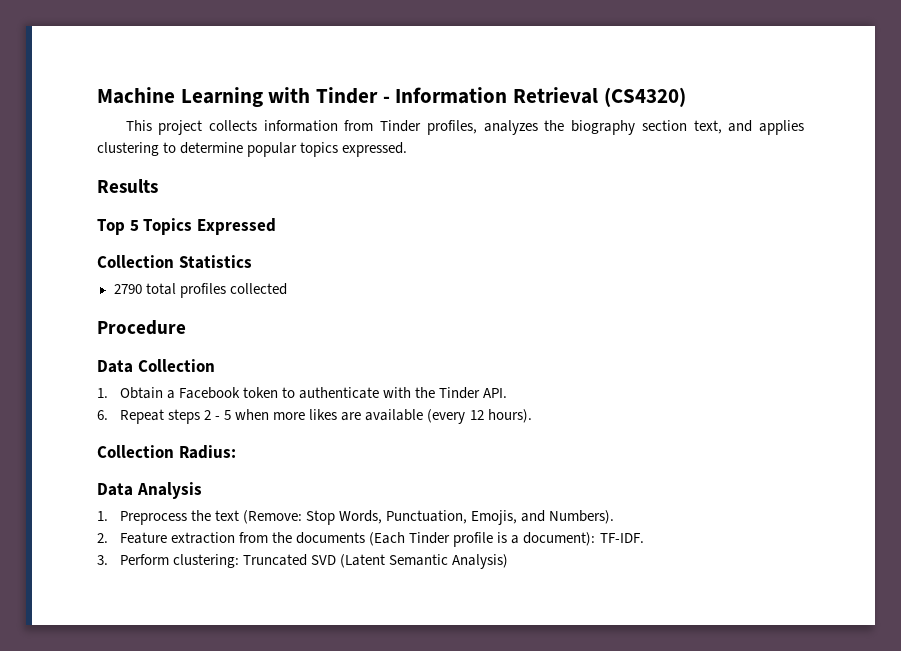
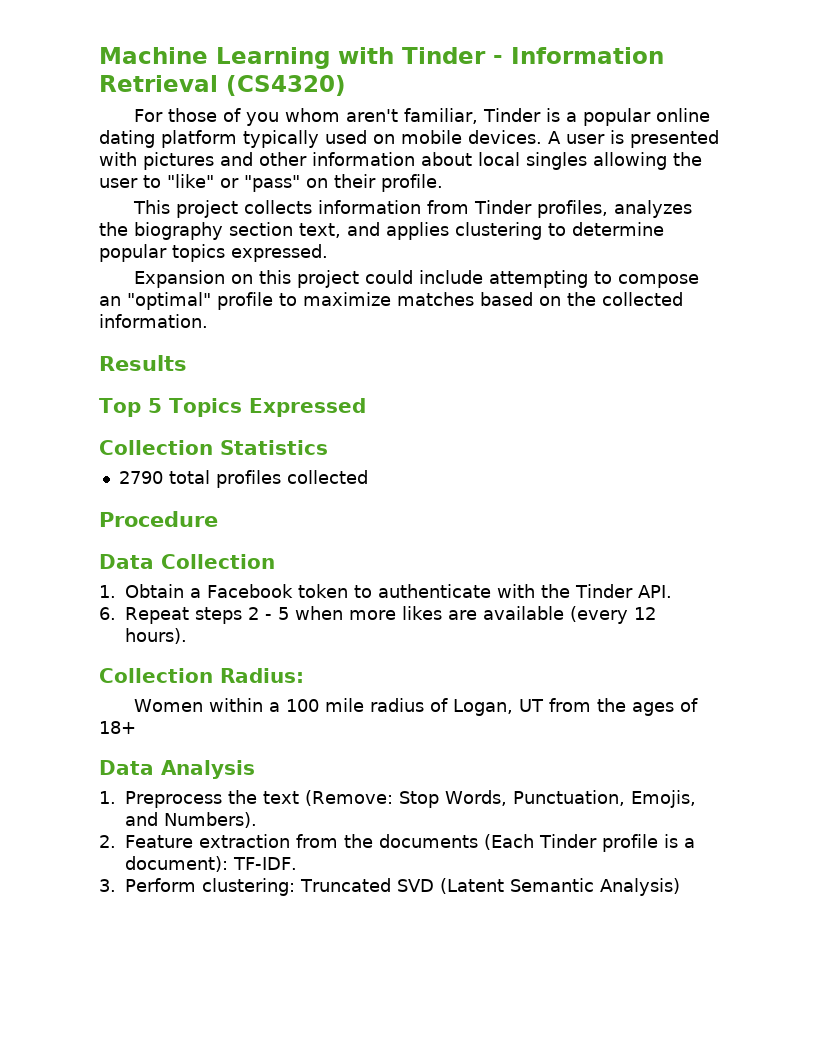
(686, 97) none -> [134,108,711,126] [99,130,719,148] [99,152,702,170] [99,174,443,192] // For those of you whom aren't familiar, Tinder is a popular online dating platform typically used on mobile devices. A user is presented with pictures and other information about local singles allowing the user to "like" or "pass" on their profile.
(408, 149) none -> [134,270,700,288] [99,292,683,310] [99,314,208,328] // Expansion on this project could include attempting to compose an "optimal" profile to maximize matches based on the collected information.
(236, 452) none -> [134,698,699,716] [99,721,136,734] // Women within a 100 mile radius of Logan, UT from the ages of 18+

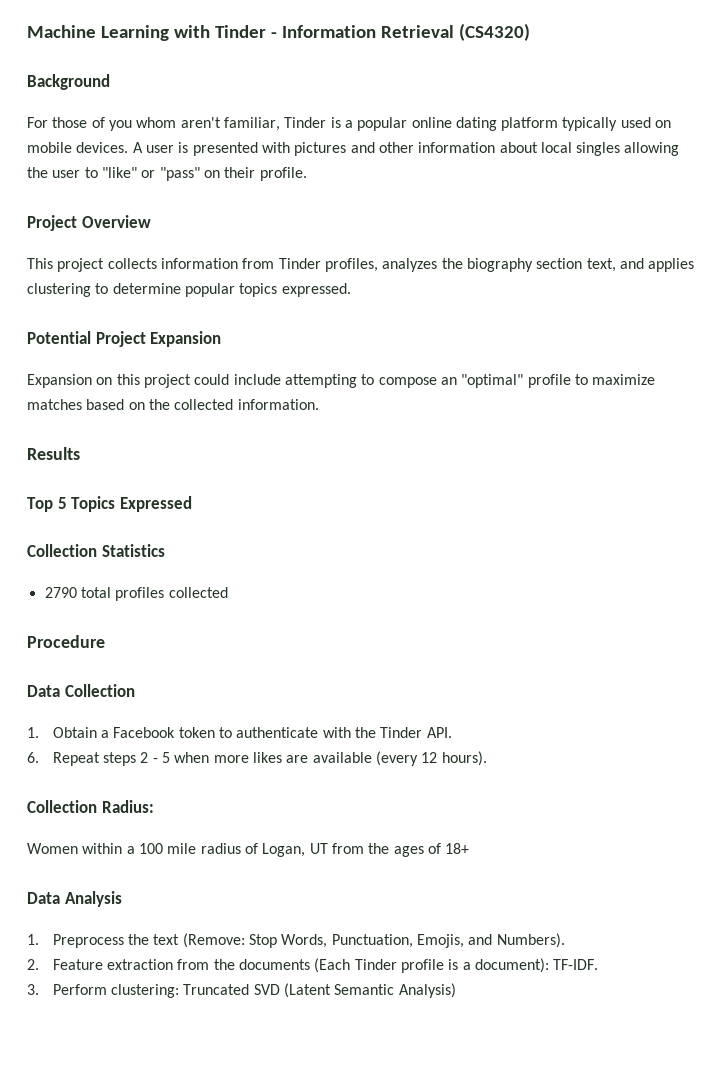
(346, 85) none -> [27,74,110,90] // Background
(443, 183) none -> [27,215,151,231] // Project Overview
(328, 253) none -> [27,331,222,347] // Potential Project Expansion

